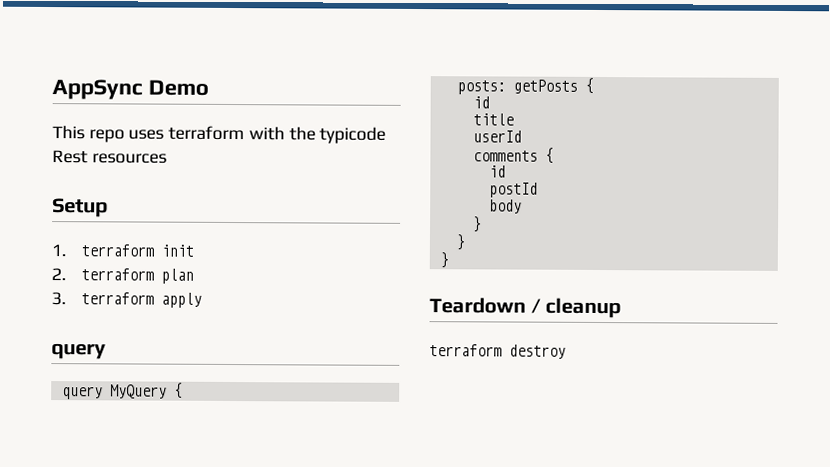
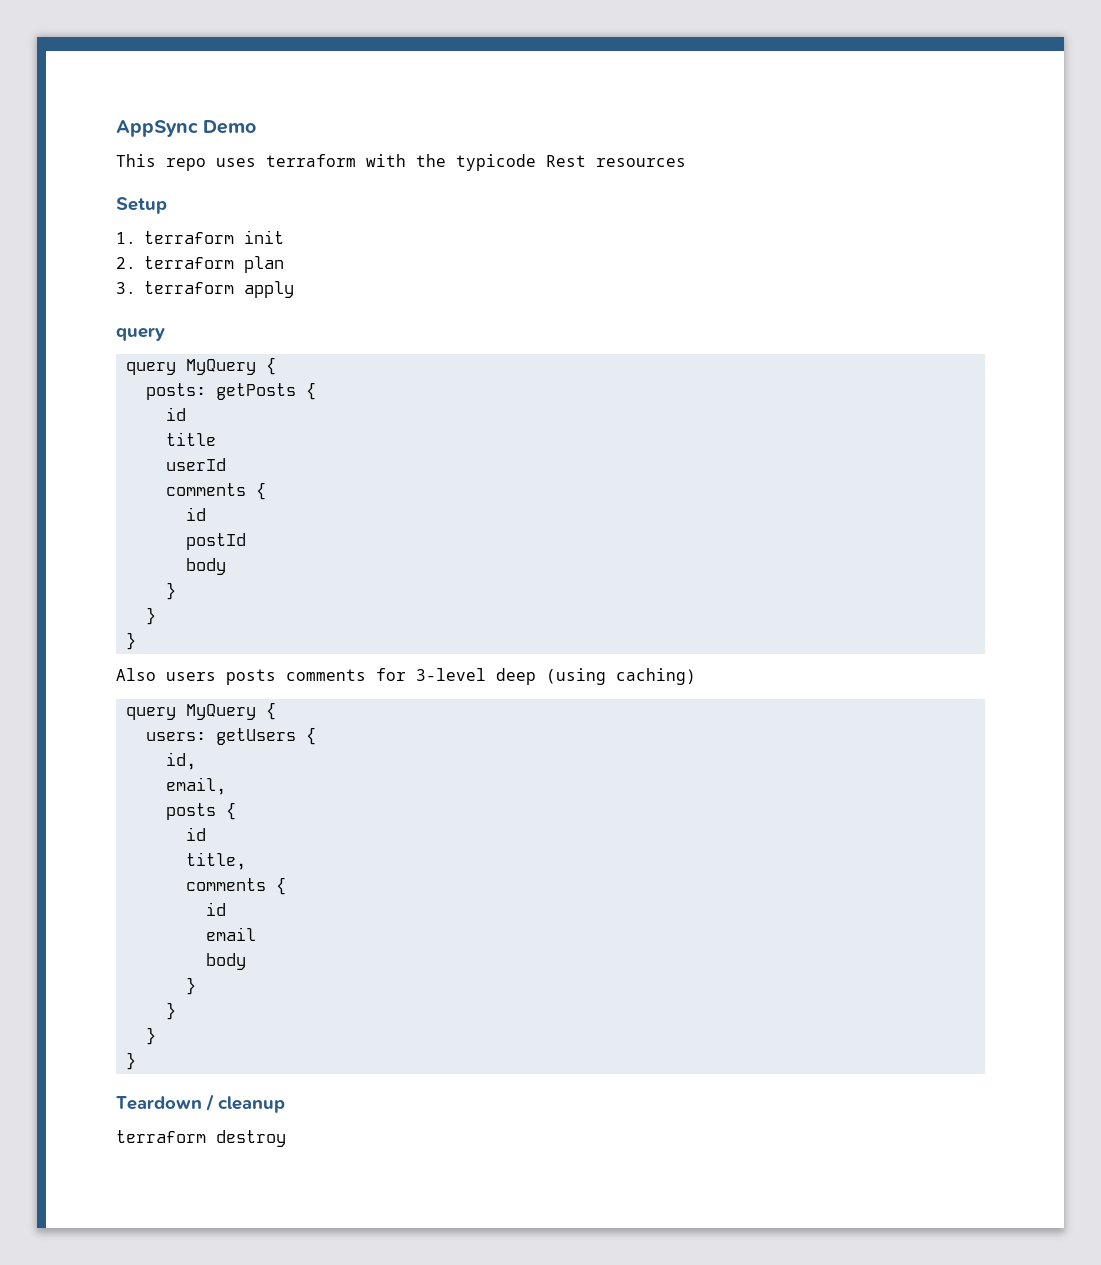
(449, 260) none -> [116,668,696,685] [125,702,276,720] [145,727,316,745] [165,752,196,770] [165,777,226,795] [165,802,236,820] [185,827,206,841] [185,852,246,870] [185,877,286,895] [205,902,226,916] [205,927,256,941] [205,953,246,970] [185,977,196,995] [165,1002,176,1020] [145,1027,156,1045] [125,1052,136,1070] // Also users posts comments for 3-level deep (using caching) // query MyQuery { // users: getUsers { // id, // email, // posts { // id // title, // comments { // id // email // body // } // } // } // }

